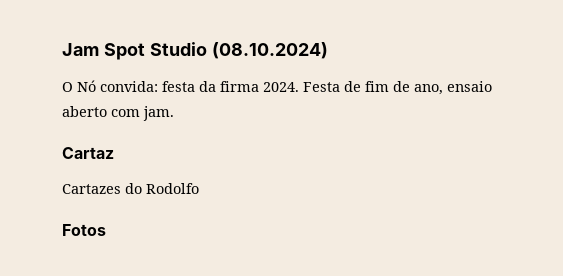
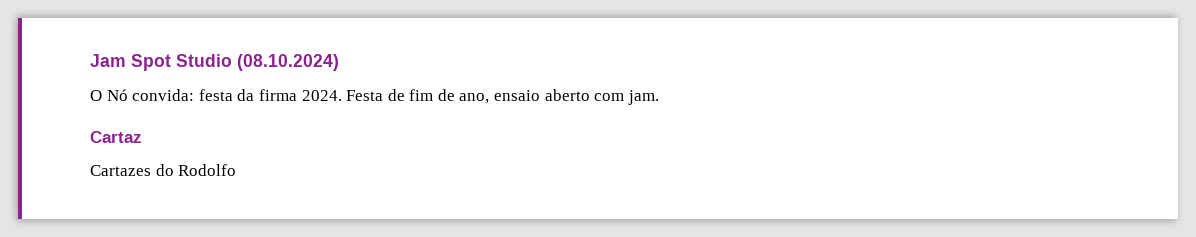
[62,224,106,236] // Fotos -> (237, 170) none

